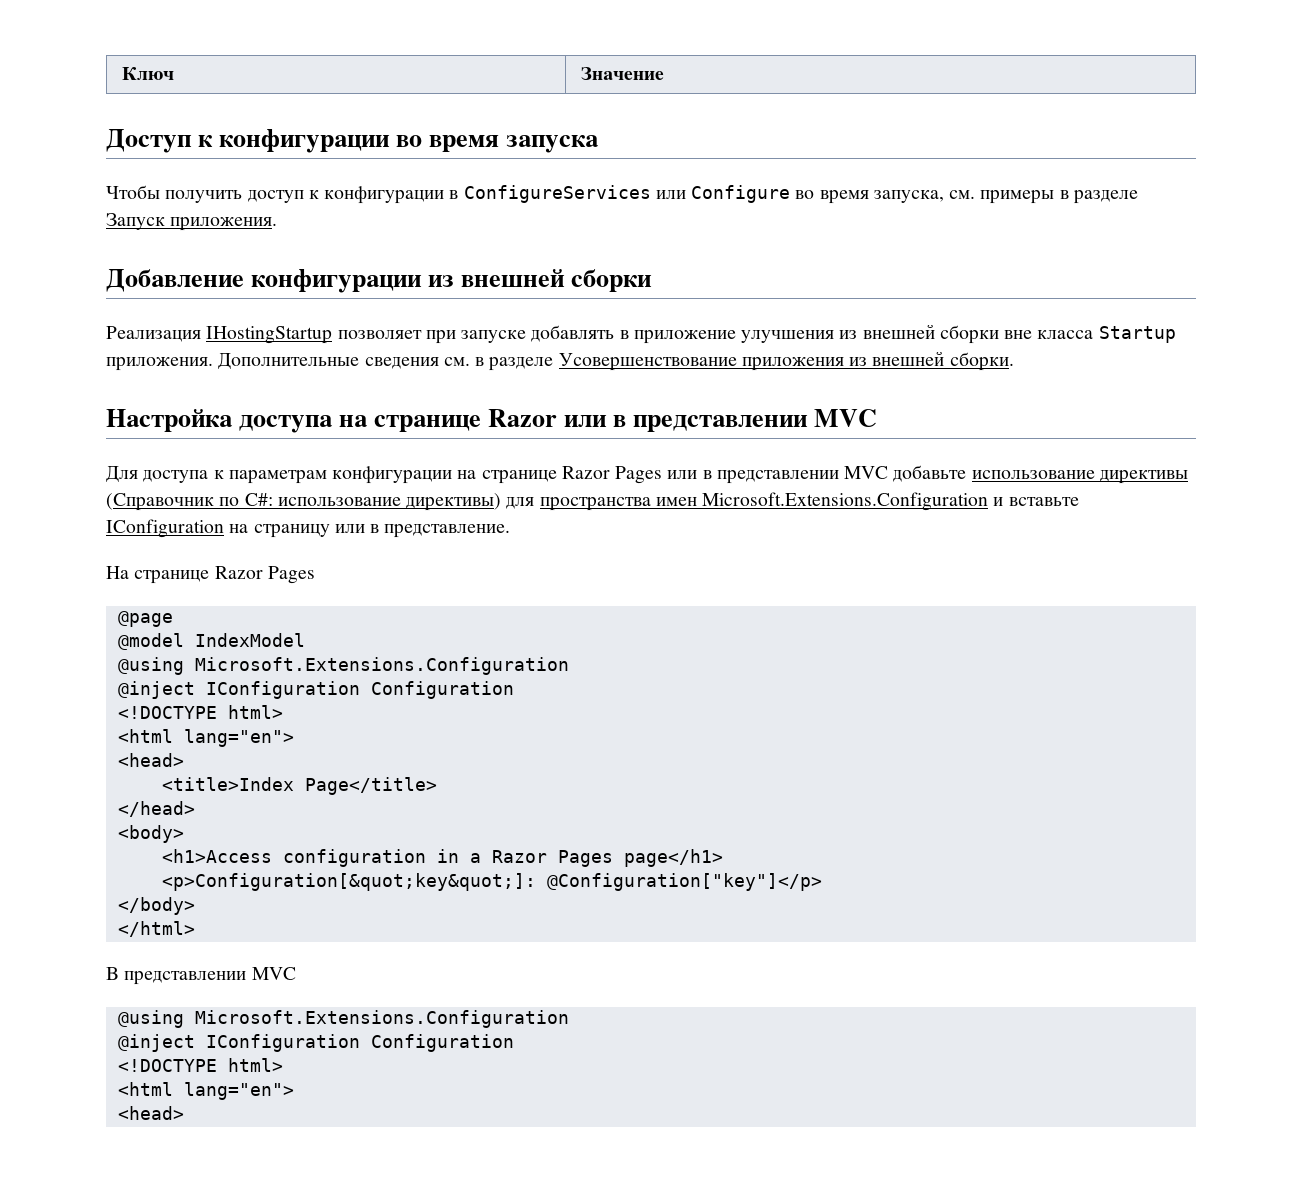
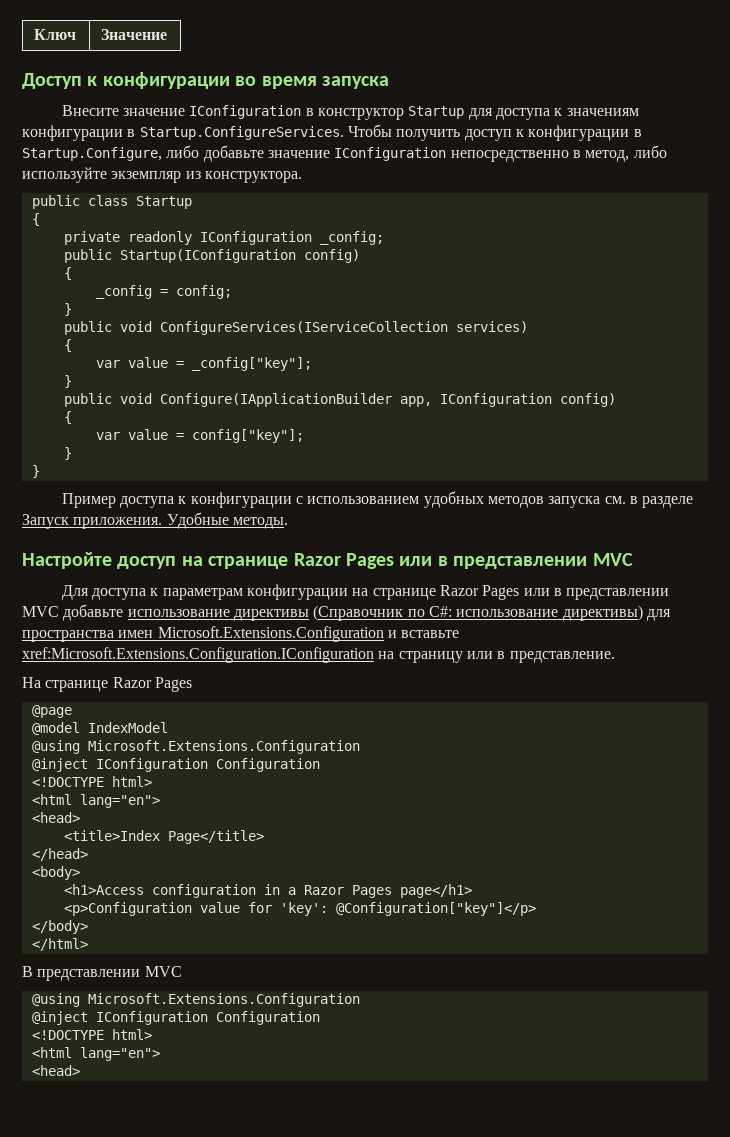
(600, 144) none -> [61,105,639,120] [22,125,344,141] Внесите значение IConfiguration в конструктор Startup для доступа к значениям конфигурации в Startup.ConfigureServices.
[463,185,1138,204] [106,213,278,231] [106,269,653,293] [106,324,1176,344] [106,351,1014,371] [106,409,558,433] ConfigureServices или Configure во время запуска, см. примеры в разделе Запуск приложения. // Добавление конфигурации из внешней сборки // Реализация IHostingStartup позволяет при запуске добавлять в приложение улучшения из внешней сборки вне класса Startup приложения. Дополнительные сведения см. в разделе Усовершенствование приложения из внешней сборки. // Настройка доступа на странице Razor -> [22,145,667,162] [22,167,302,183] [31,195,192,209] [31,213,40,226] [63,231,384,245] [63,249,360,263] [63,267,72,280] [95,285,232,299] [63,303,72,316] [63,321,528,335] [63,339,72,352] [95,357,312,371] [63,375,72,388] [63,393,616,407] [63,411,72,424] [95,429,304,443] [63,447,72,460] [31,465,40,478] [61,491,694,508] [22,512,288,529] [22,552,394,569] Startup.Configure, либо добавьте значение IConfiguration непосредственно в метод, либо используйте экземпляр из конструктора. // public class Startup // { // private readonly IConfiguration _config; // public Startup(IConfiguration config) // { // _config = config; // } // public void ConfigureServices(IServiceCollection services) // { // var value = _config["key"]; // } // public void Configure(IApplicationBuilder app, IConfiguration config) // { // var value = config["key"]; // } // } // Пример доступа к конфигурации с использованием удобных методов запуска см. в разделе Запуск приложения. Удобные методы. // Настройте доступ на странице Razor Pages
[106,519,224,538] IConfiguration -> [22,647,374,663] xref:Microsoft.Extensions.Configuration.IConfiguration
[161,873,536,891] <p>Configuration[&quot;key&quot;]: -> [63,902,328,916] <p>Configuration value for 'key':

